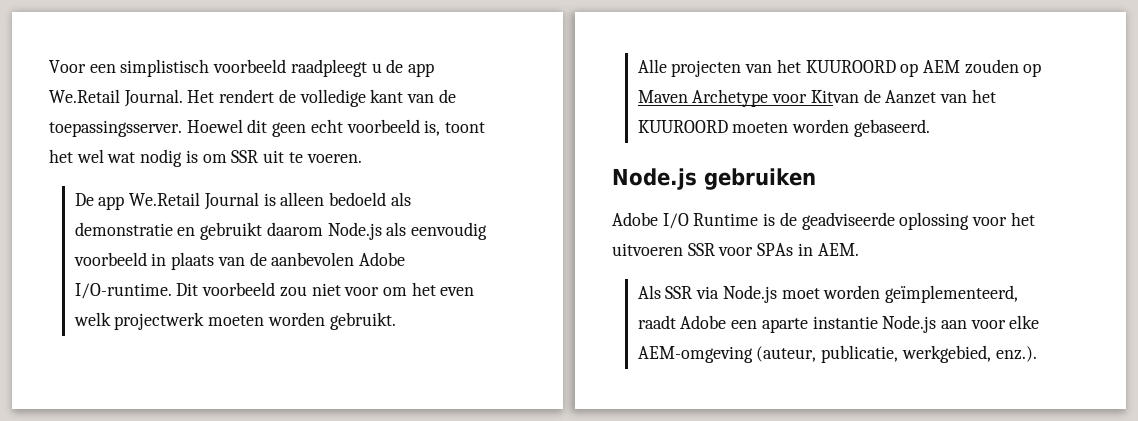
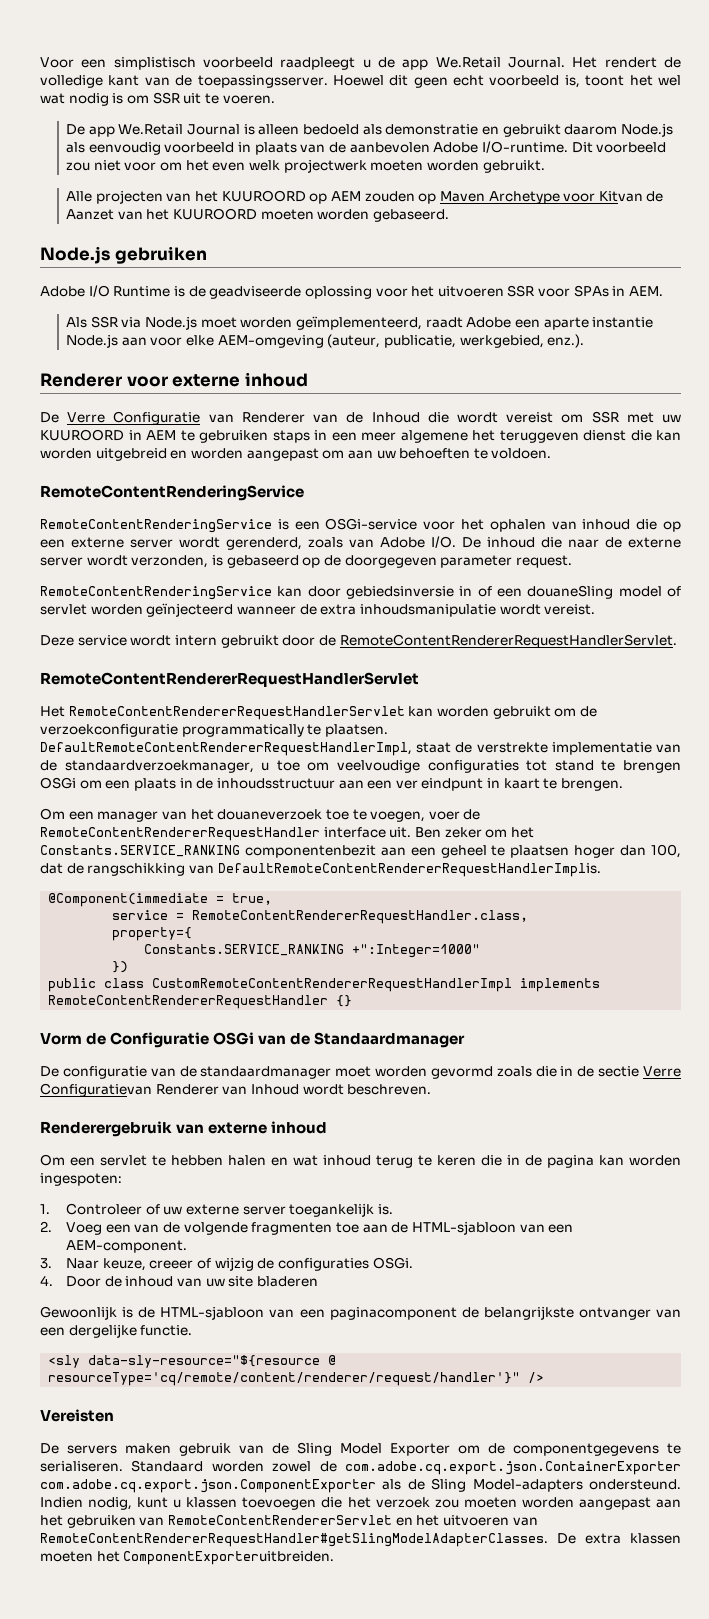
(1037, 354) none -> [40,372,308,387] [40,411,681,425] [40,429,681,443] [40,448,552,461] [40,485,304,501] [40,518,681,533] [40,536,681,550] [40,555,572,568] [40,585,681,600] [40,603,596,617] [40,634,677,648] [40,672,419,687] [40,706,597,720] [40,724,388,737] [40,742,681,756] [40,760,682,773] [40,777,624,791] [40,808,481,822] [40,827,534,841] [40,844,681,858] [40,863,601,877] [48,893,273,907] [112,910,529,924] [112,927,193,941] [144,944,481,958] [112,961,129,973] [48,978,601,992] [48,995,353,1009] [40,1032,466,1048] [40,1066,681,1079] [40,1083,432,1097] [40,1121,328,1137] [40,1154,681,1168] [40,1173,122,1186] [40,1203,393,1217] [40,1221,574,1235] [66,1240,188,1253] [40,1257,413,1271] [40,1275,318,1287] [40,1306,682,1320] [40,1324,193,1338] [48,1355,337,1368] [48,1372,545,1386] [40,1409,114,1422] [40,1442,681,1456] [40,1460,681,1475] [40,1478,681,1493] [40,1497,682,1510] [40,1515,538,1528] [40,1533,681,1547] [40,1551,335,1565] // Renderer voor externe inhoud // De Verre Configuratie van Renderer van de Inhoud die wordt vereist om SSR met uw KUUROORD in AEM te gebruiken staps in een meer algemene het teruggeven dienst die kan worden uitgebreid en worden aangepast om aan uw behoeften te voldoen. // RemoteContentRenderingService // RemoteContentRenderingService is een OSGi-service voor het ophalen van inhoud die op een externe server wordt gerenderd, zoals van Adobe I/O. De inhoud die naar de externe server wordt verzonden, is gebaseerd op de doorgegeven parameter request. // RemoteContentRenderingService kan door gebiedsinversie in of een douaneSling model of servlet worden geïnjecteerd wanneer de extra inhoudsmanipulatie wordt vereist. // Deze service wordt intern gebruikt door de RemoteContentRendererRequestHandlerServlet. // RemoteContentRendererRequestHandlerServlet // Het RemoteContentRendererRequestHandlerServlet kan worden gebruikt om de verzoekconfiguratie programmatically te plaatsen. DefaultRemoteContentRendererRequestHandlerImpl, staat de verstrekte implementatie van de standaardverzoekmanager, u toe om veelvoudige configuraties tot stand te brengen OSGi om een plaats in de inhoudsstructuur aan een ver eindpunt in kaart te brengen. // Om een manager van het douaneverzoek toe te voegen, voer de RemoteContentRendererRequestHandler interface uit. Ben zeker om het Constants.SERVICE_RANKING componentenbezit aan een geheel te plaatsen hoger dan 100, dat de rangschikking van DefaultRemoteContentRendererRequestHandlerImplis. // @Component(immediate = true, // service = RemoteContentRendererRequestHandler.class, // property={ // Constants.SERVICE_RANKING +":Integer=1000" // }) // public class CustomRemoteContentRendererRequestHandlerImpl implements RemoteContentRendererRequestHandler {} // Vorm de Configuratie OSGi van de Standaardmanager // De configuratie van de standaardmanager moet worden gevormd zoals die in de sectie Verre Configuratievan Renderer van Inhoud wordt beschreven. // Renderergebruik van externe inhoud // Om een servlet te hebben halen en wat inhoud terug te keren die in de pagina kan worden ingespoten: // 1. Controleer of uw externe server toegankelijk is. // 2. Voeg een van de volgende fragmenten toe aan de HTML-sjabloon van een AEM-component. // 3. Naar keuze, creeer of wijzig de configuraties OSGi. // 4. Door de inhoud van uw site bladeren // Gewoonlijk is de HTML-sjabloon van een paginacomponent de belangrijkste ontvanger van een dergelijke functie. // <sly data-sly-resource="${resource @ resourceType='cq/remote/content/renderer/request/handler'}" /> // Vereisten // De servers maken gebruik van de Sling Model Exporter om de componentgegevens te serialiseren. Standaard worden zowel de com.adobe.cq.export.json.ContainerExporter com.adobe.cq.export.json.ComponentExporter als de Sling Model-adapters ondersteund. Indien nodig, kunt u klassen toevoegen die het verzoek zou moeten worden aangepast aan het gebruiken van RemoteContentRendererServlet en het uitvoeren van RemoteContentRendererRequestHandler#getSlingModelAdapterClasses. De extra klassen moeten het ComponentExporteruitbreiden.

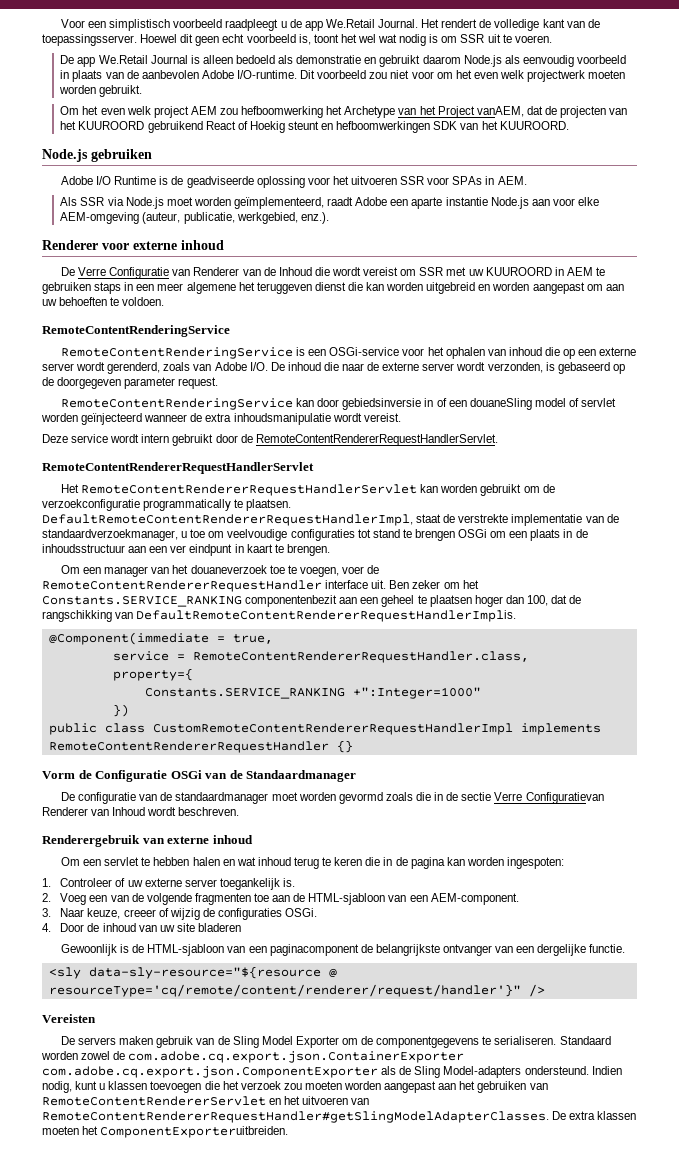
[66,190,664,204] [66,208,449,222] Alle projecten van het KUUROORD op AEM zouden op Maven Archetype voor Kitvan de Aanzet van het KUUROORD moeten worden gebaseerd. -> [60,106,628,118] [60,121,569,133] Om het even welk project AEM zou hefboomwerking het Archetype van het Project vanAEM, dat de projecten van het KUUROORD gebruikend React of Hoekig steunt en hefboomwerkingen SDK van het KUUROORD.

